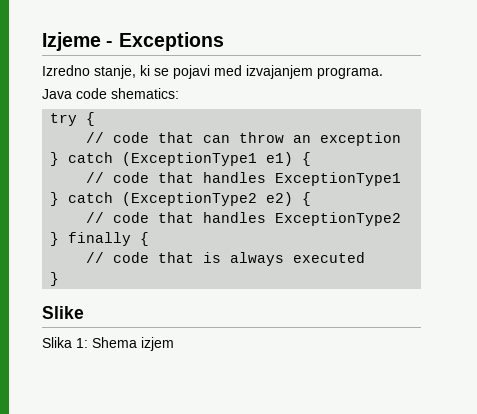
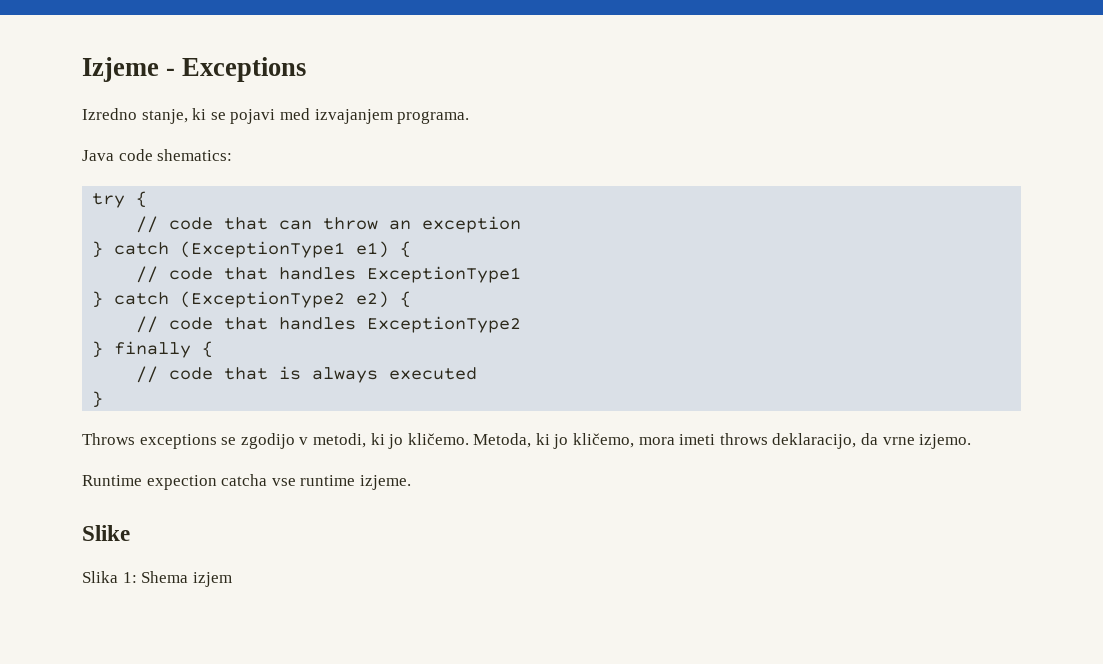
(60, 279) none -> [82,433,972,449] [82,474,411,490] // Throws exceptions se zgodijo v metodi, ki jo kličemo. Metoda, ki jo kličemo, mora imeti throws deklaracijo, da vrne izjemo. // Runtime expection catcha vse runtime izjeme.

